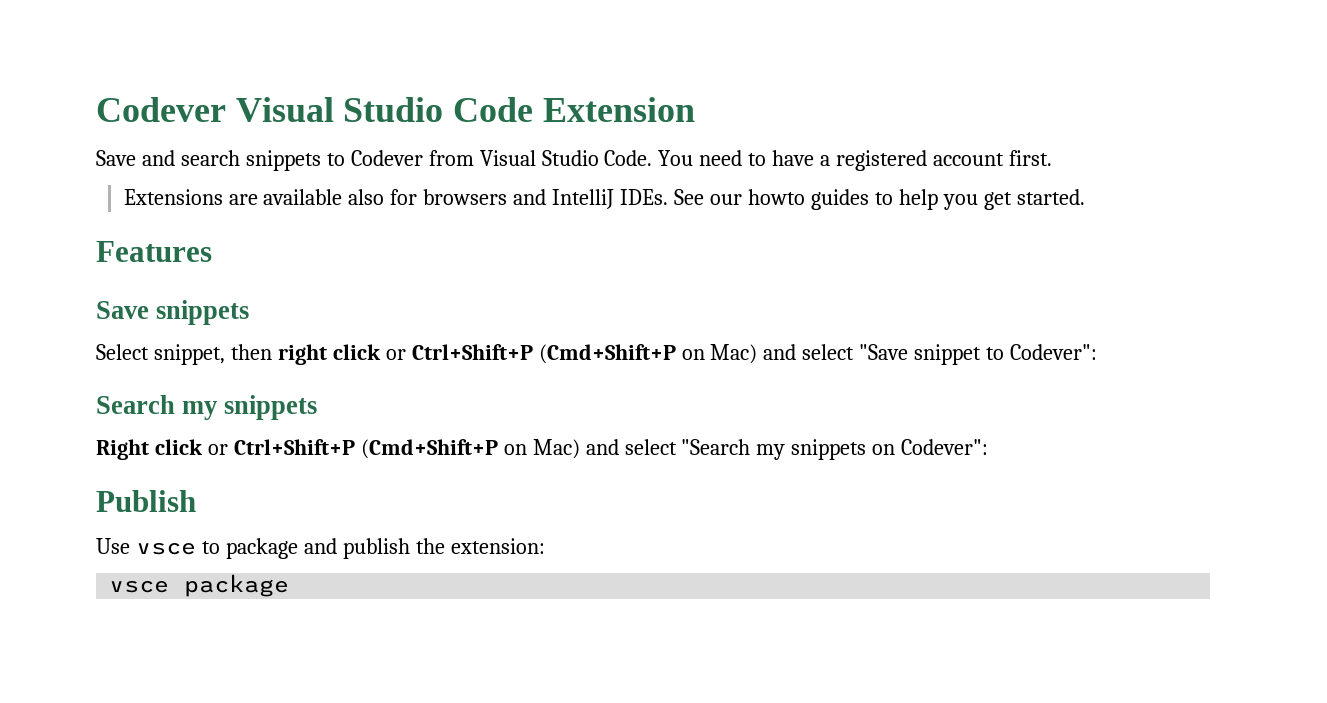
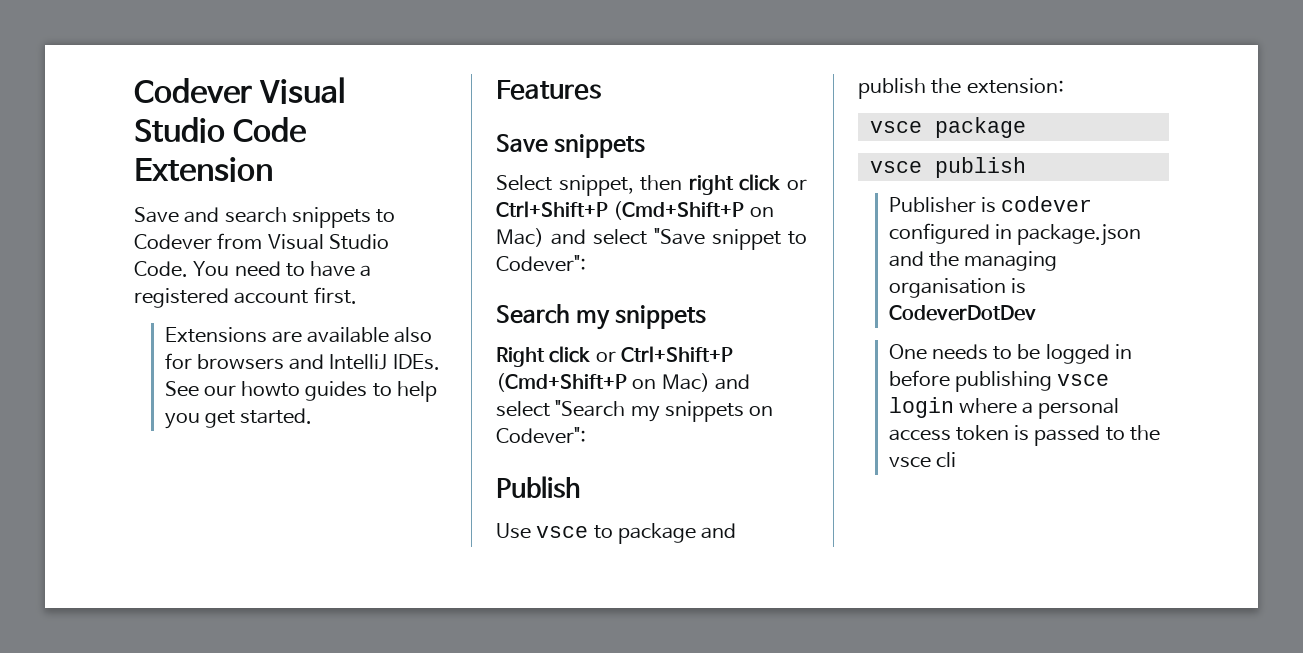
(290, 585) none -> [869,157,1026,178] [888,196,1093,213] [888,223,1142,246] [888,251,1058,271] [888,278,1026,298] [888,305,1036,321] [888,344,1132,364] [888,370,1110,392] [888,397,1120,419] [888,425,1160,446] [888,452,956,468] // vsce publish // Publisher is codever configured in package.json and the managing organisation is CodeverDotDev // One needs to be logged in before publishing vsce login where a personal access token is passed to the vsce cli

